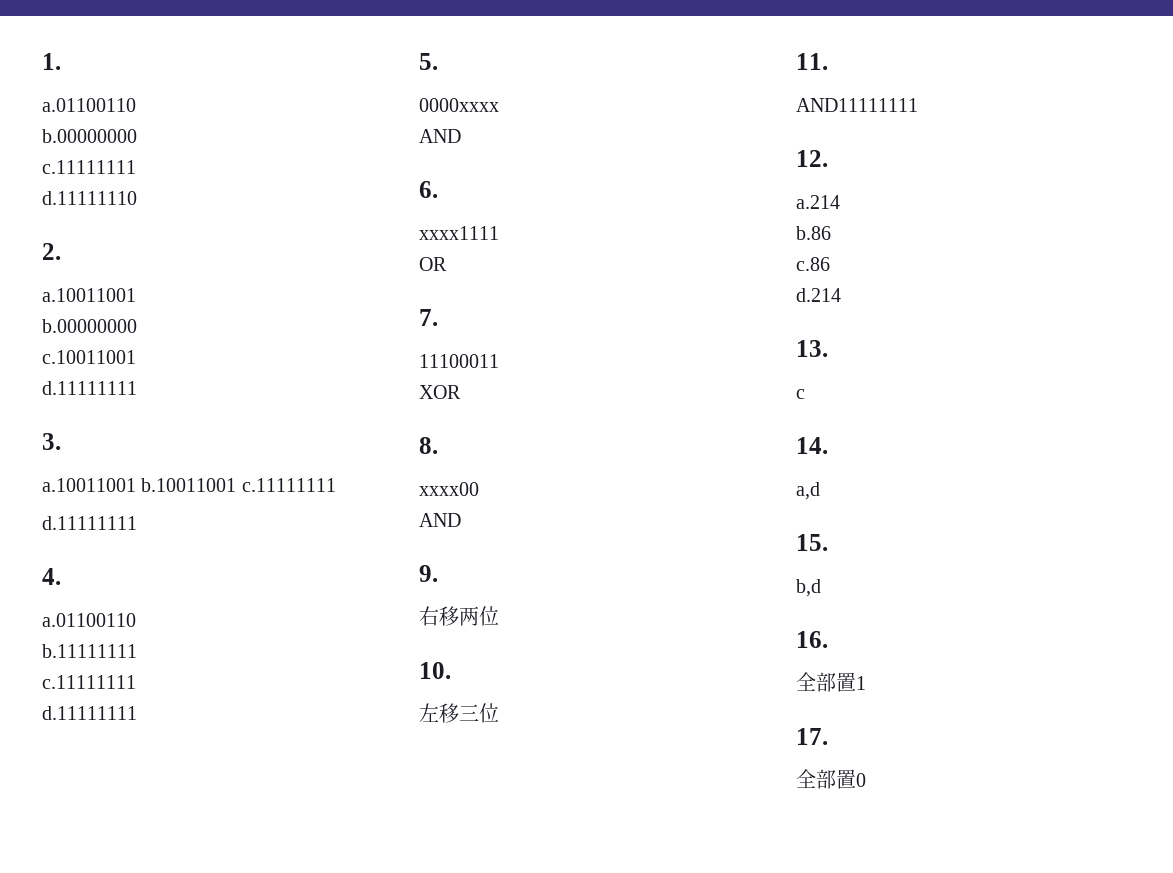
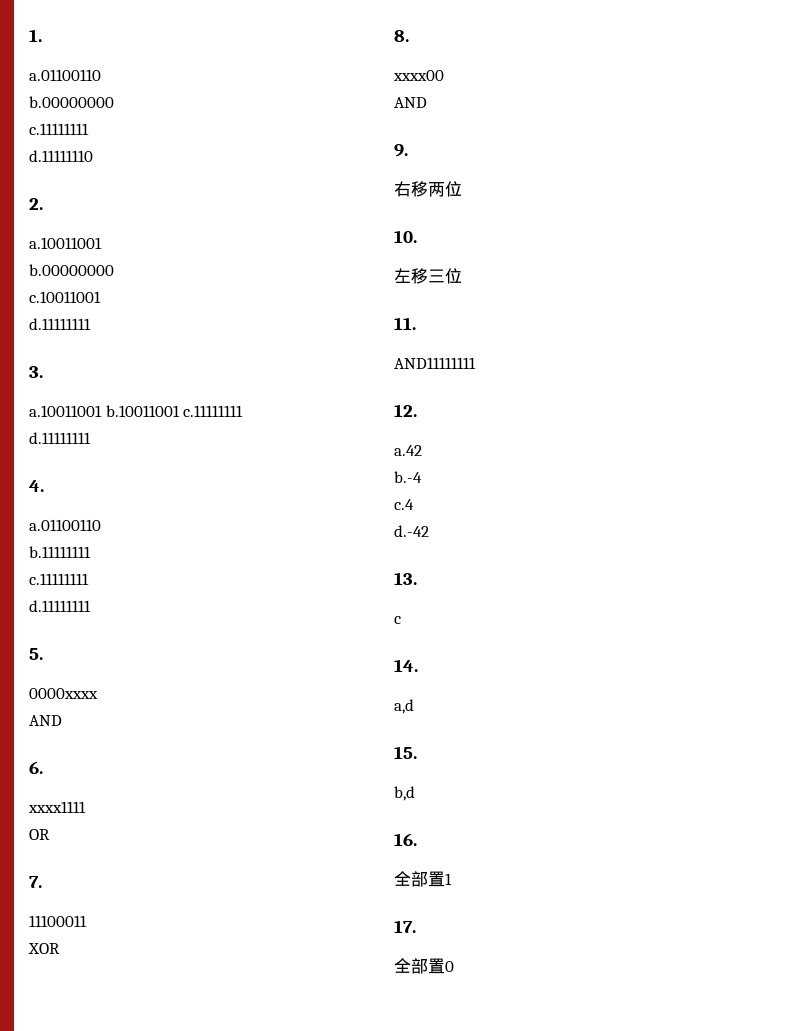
[796,195,840,209] [796,226,831,240] [796,257,830,271] [796,288,841,302] a.214 // b.86 // c.86 // d.214 -> [394,445,422,456] [394,471,422,483] [394,499,414,510] [394,525,429,537] a.42 // b.-4 // c.4 // d.-42

